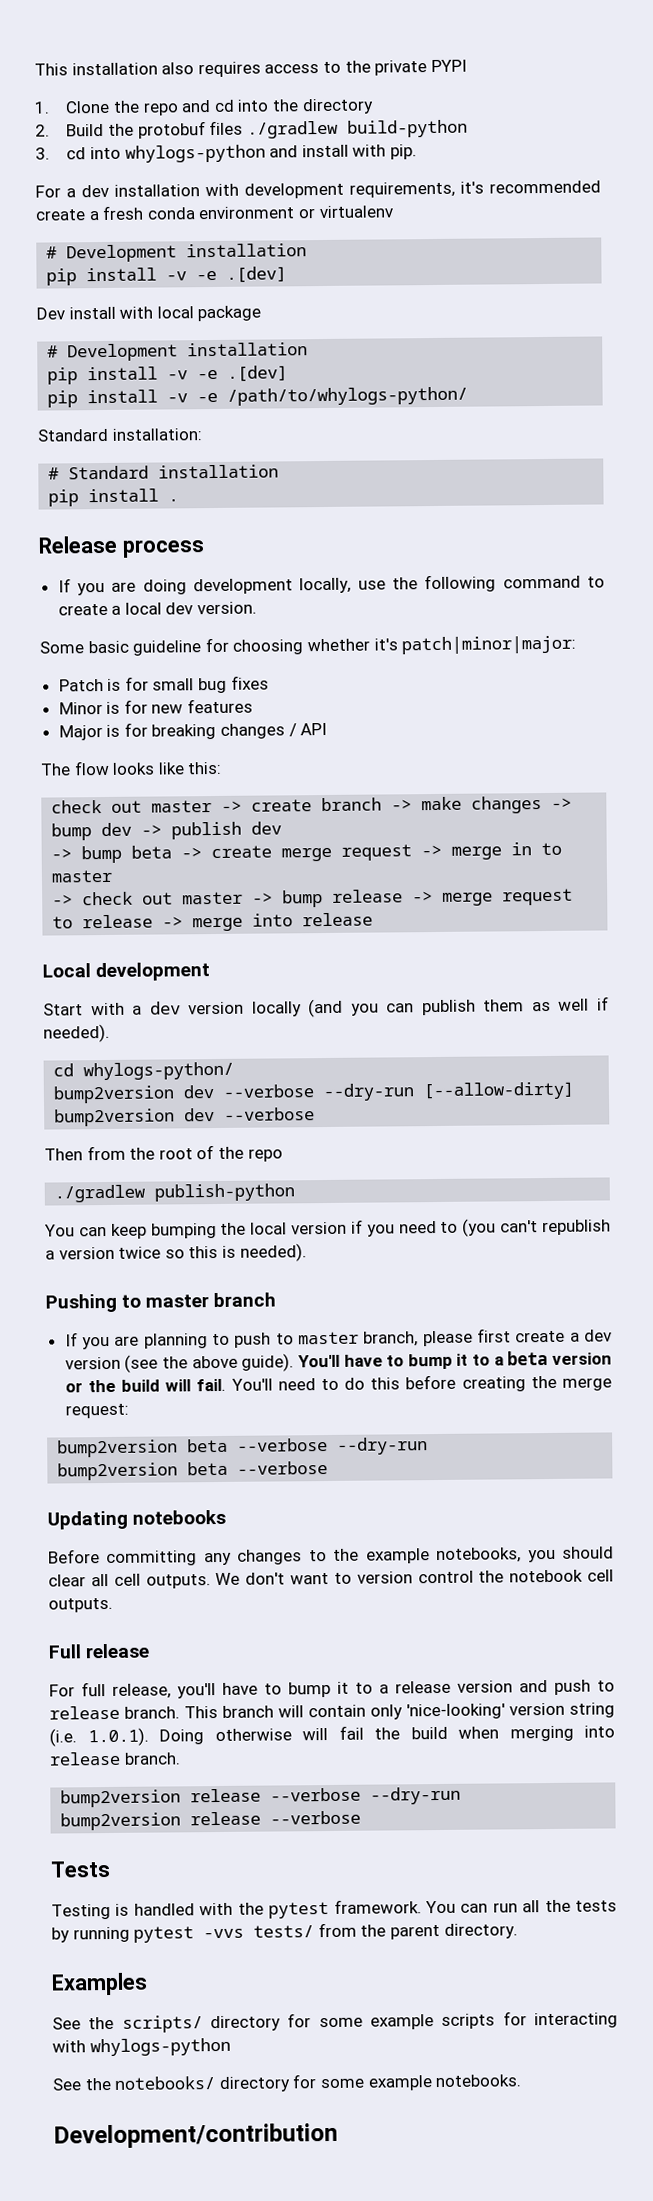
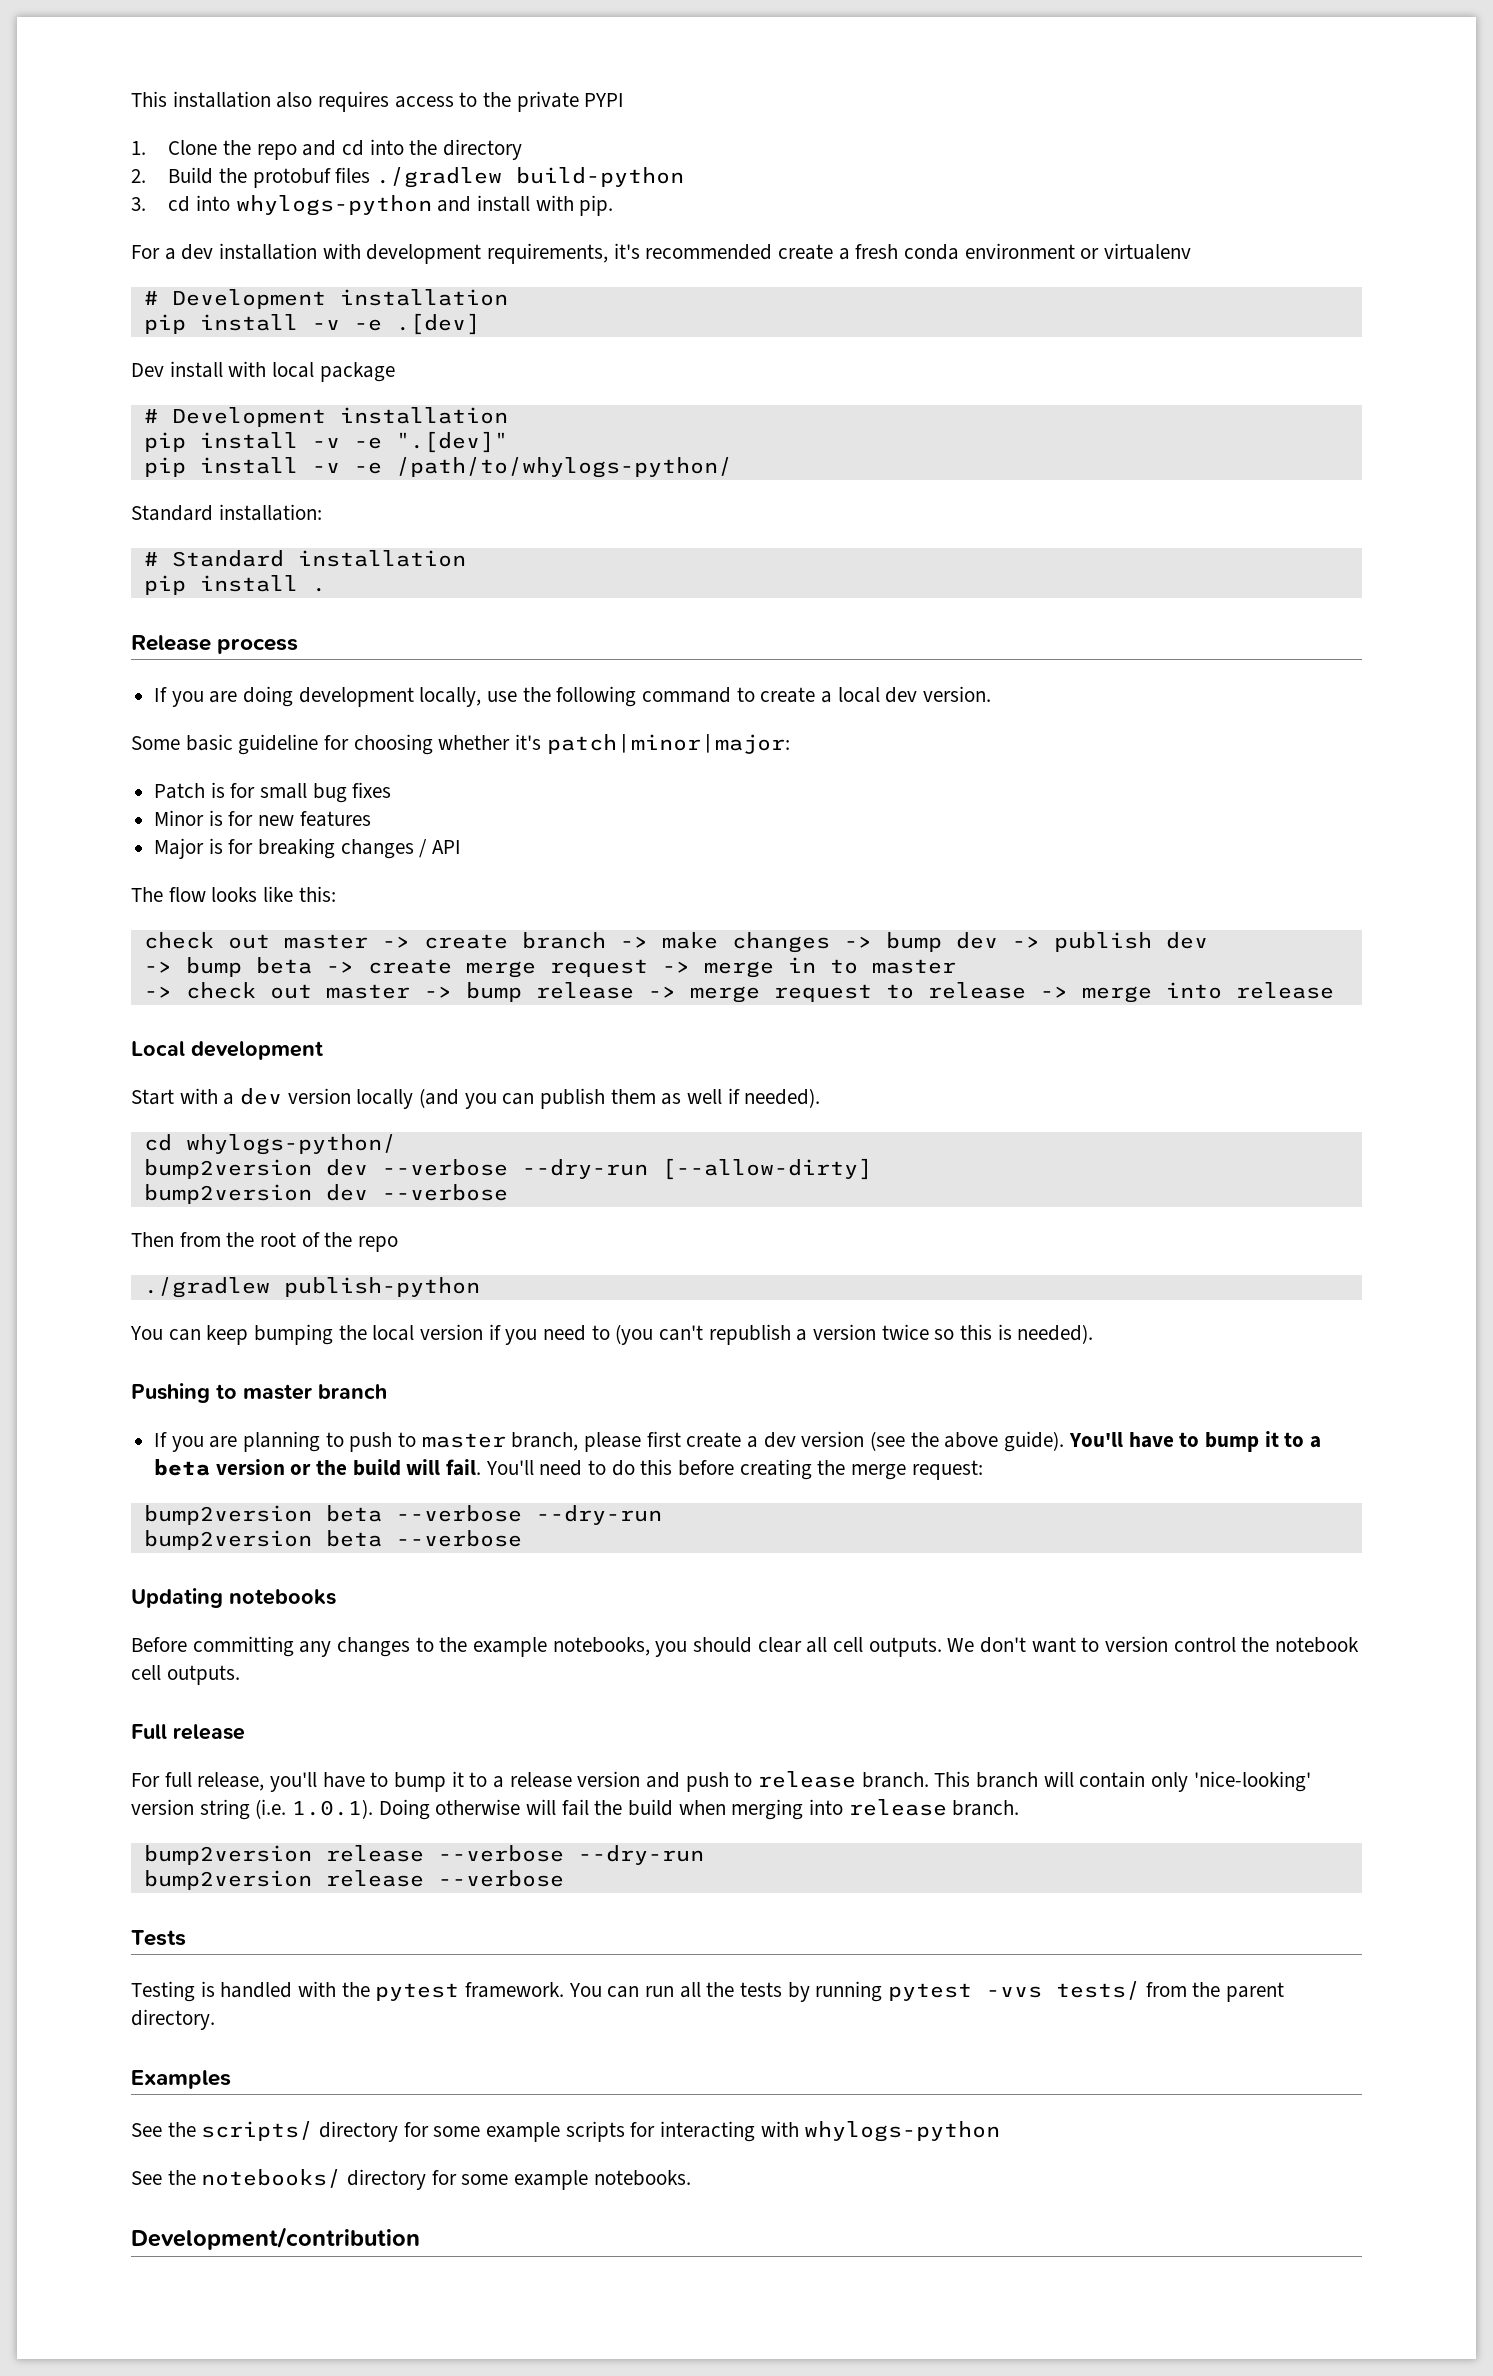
[227,365,289,382] .[dev] -> [395,431,508,453] ".[dev]"

